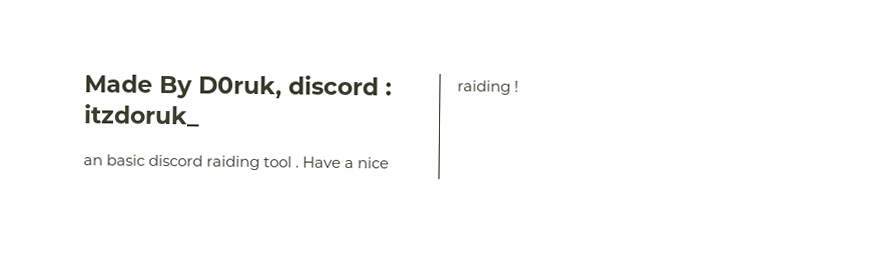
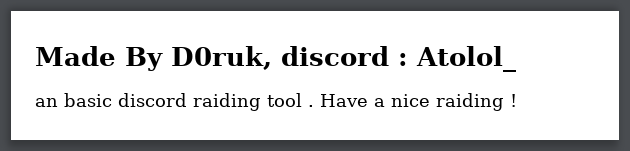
[83,104,200,128] itzdoruk_ -> [416,46,516,72] Atolol_

